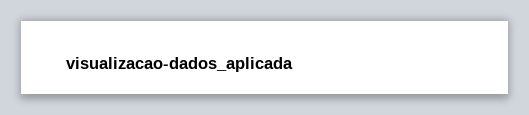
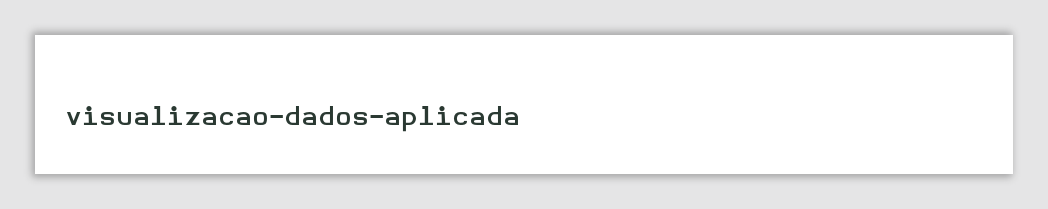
[66,57,293,72] visualizacao-dados_aplicada -> [65,106,520,132] visualizacao-dados-aplicada

